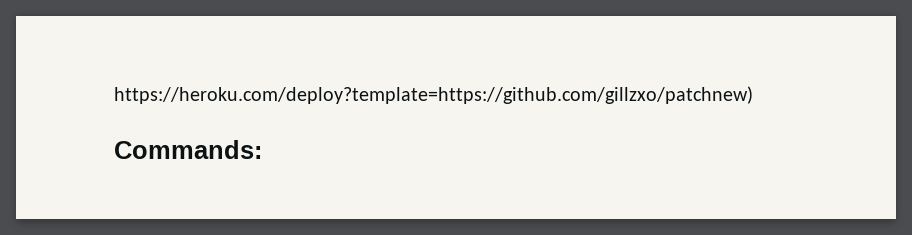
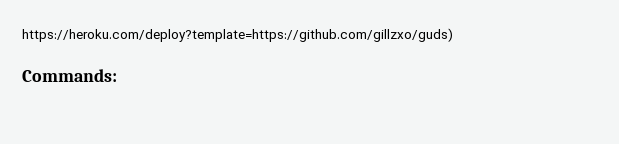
[114,86,753,104] https://heroku.com/deploy?template=https://github.com/gillzxo/patchnew) -> [22,28,453,42] https://heroku.com/deploy?template=https://github.com/gillzxo/guds)

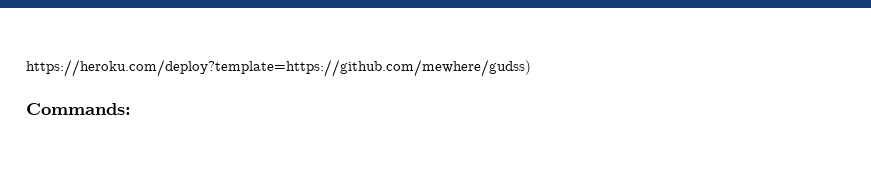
[22,28,453,42] https://heroku.com/deploy?template=https://github.com/gillzxo/guds) -> [26,59,531,77] https://heroku.com/deploy?template=https://github.com/mewhere/gudss)

